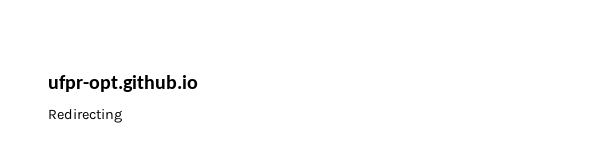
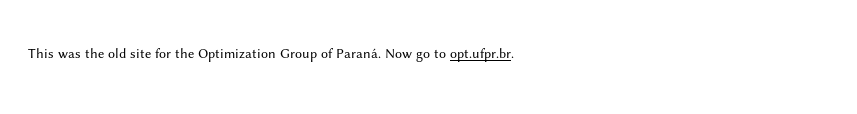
[48,75,198,92] [48,109,122,123] ufpr-opt.github.io // Redirecting -> [28,48,514,62] This was the old site for the Optimization Group of Paraná. Now go to opt.ufpr.br.

